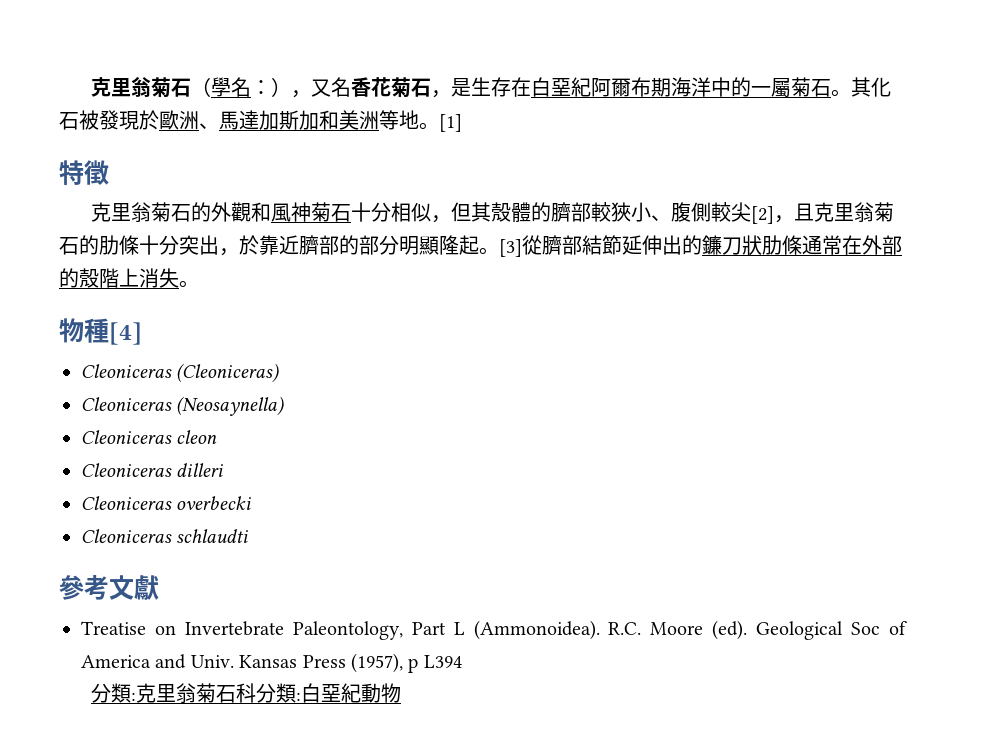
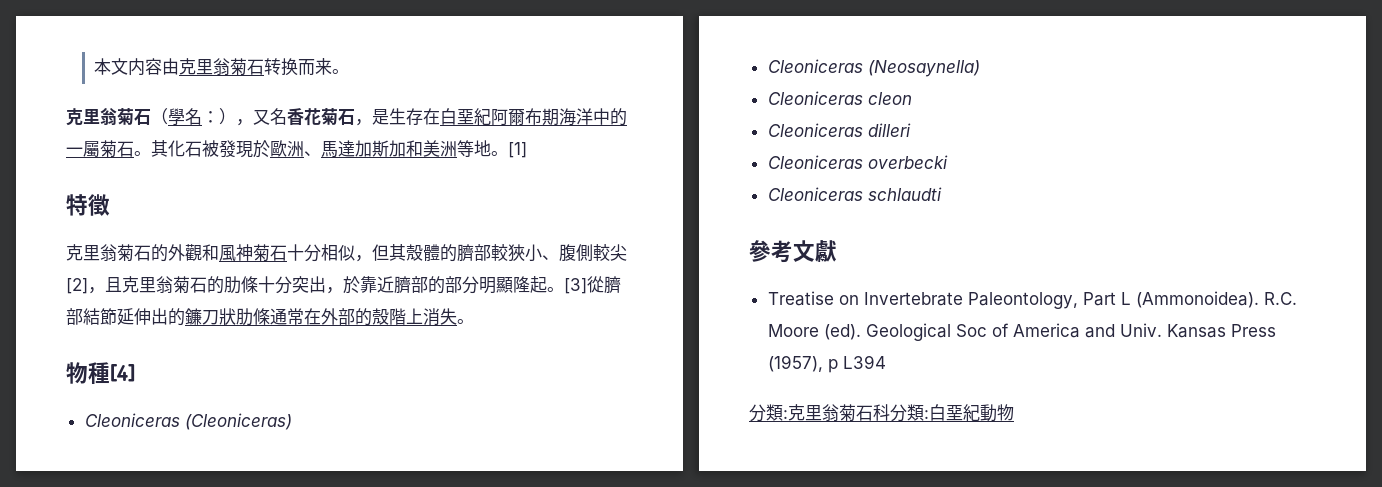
(90, 87) none -> [94,58,350,76] 本文内容由克里翁菊石转换而来。 //

